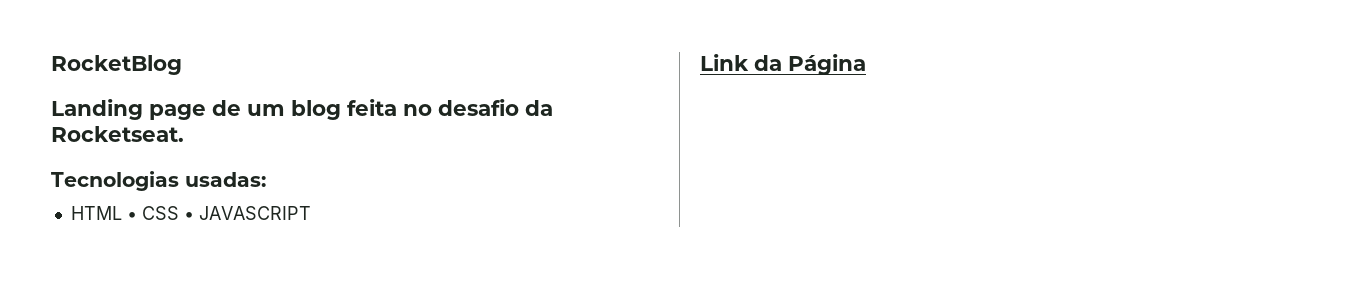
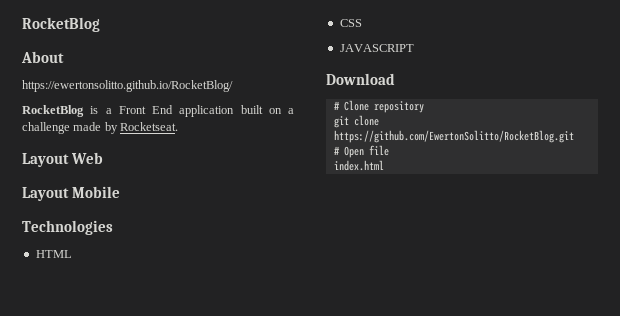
[51,99,553,120] [51,126,184,142] [51,171,266,191] Landing page de um blog feita no desafio da Rocketseat. // Tecnologias usadas: -> [21,51,64,63] [22,80,233,92] [22,105,294,117] [22,122,179,134] [22,152,104,167] [22,186,121,201] [22,220,113,235] About // https://ewertonsolitto.github.io/RocketBlog/ // RocketBlog is a Front End application built on a challenge made by Rocketseat. // Layout Web // Layout Mobile // Technologies
[126,212,137,220] • -> (72, 254) //
[183,212,194,220] • -> (362, 23) //
[700,54,866,75] Link da Página -> [326,73,395,85] [333,100,424,113] [333,115,379,128] [333,130,574,143] [333,145,389,158] [333,160,384,171] Download // # Clone repository // git clone https://github.com/EwertonSolitto/RocketBlog.git // # Open file // index.html

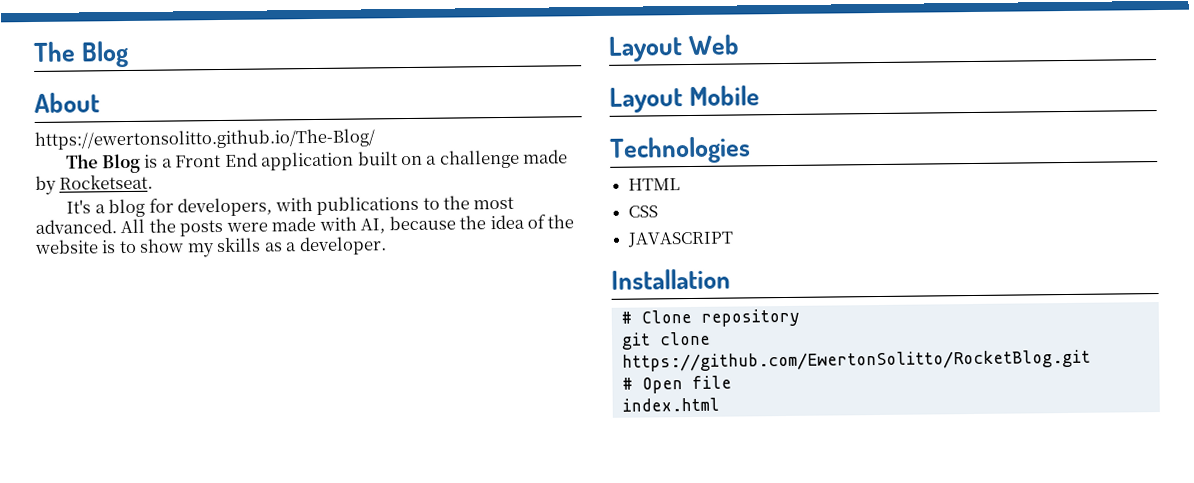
[22,17,100,32] RocketBlog -> [33,40,130,68] The Blog
[22,80,233,92] [22,105,84,117] https://ewertonsolitto.github.io/RocketBlog/ // RocketBlog -> [34,128,375,150] [66,153,141,174] https://ewertonsolitto.github.io/The-Blog/ // The Blog
(179, 126) none -> [66,195,515,218] [35,214,575,237] [34,236,387,258] // It's a blog for developers, with publications to the most advanced. All the posts were made with AI, because the idea of the website is to show my skills as a developer.
[326,73,395,85] Download -> [611,268,731,290] Installation

